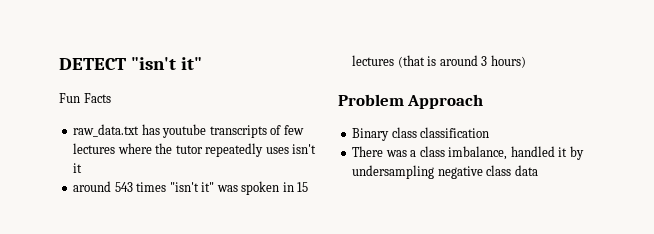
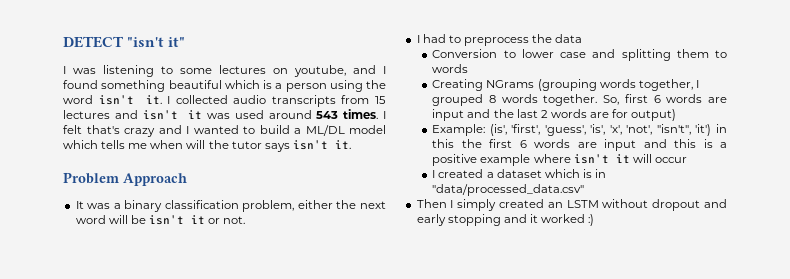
[59,93,111,103] [73,124,304,138] [73,143,317,157] [73,163,83,173] [73,181,309,195] [352,55,526,68] [338,94,484,109] [352,127,490,141] [352,146,584,160] [352,165,538,179] Fun Facts // raw_data.txt has youtube transcripts of few lectures where the tutor repeatedly uses isn't it // around 543 times "isn't it" was spoken in 15 lectures (that is around 3 hours) // Problem Approach // Binary class classification // There was a class imbalance, handled it by undersampling negative class data -> [63,65,386,77] [63,80,386,92] [63,95,386,107] [63,109,386,120] [63,125,386,137] [63,140,351,152] [63,172,187,186] [75,200,386,212] [75,215,246,225] [416,34,583,46] [432,49,727,61] [432,64,469,73] [432,79,699,91] [432,94,727,106] [432,109,677,121] [432,124,727,136] [432,139,727,151] [432,154,687,166] [432,169,606,178] [432,184,585,196] [416,199,727,211] [416,214,595,226] I was listening to some lectures on youtube, and I found something beautiful which is a person using the word isn't it. I collected audio transcripts from 15 lectures and isn't it was used around 543 times. I felt that's crazy and I wanted to build a ML/DL model which tells me when will the tutor says isn't it. // Problem Approach // It was a binary classification problem, either the next word will be isn't it or not. // I had to preprocess the data // Conversion to lower case and splitting them to words // Creating NGrams (grouping words together, I grouped 8 words together. So, first 6 words are input and the last 2 words are for output) // Example: (is', 'first', 'guess', 'is', 'x', 'not', "isn't", 'it') in this the first 6 words are input and this is a positive example where isn't it will occur // I created a dataset which is in "data/processed_data.csv" // Then I simply created an LSTM without dropout and early stopping and it worked :)

